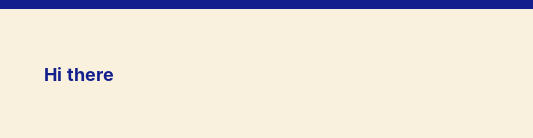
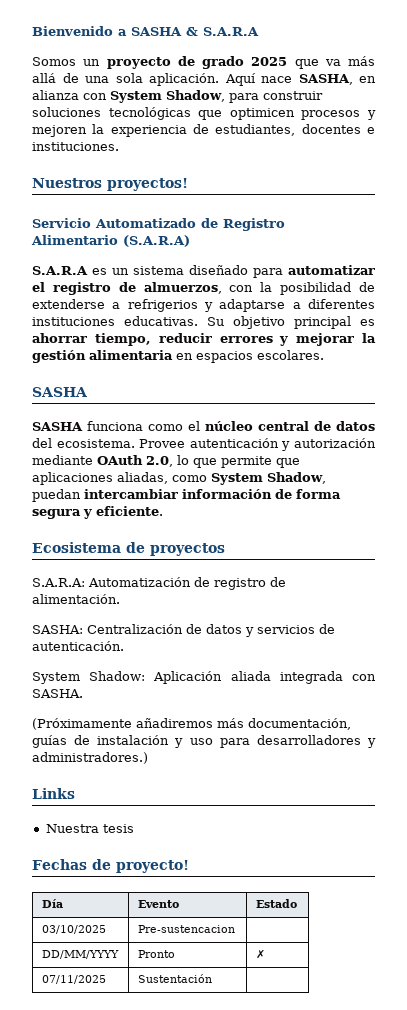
[44,67,114,81] Hi there -> [32,26,259,36] [32,56,375,69] [32,73,376,86] [32,90,323,103] [32,107,376,120] [32,124,375,137] [32,142,119,151] [32,178,188,191] [32,218,285,231] [31,235,190,247] [32,265,375,278] [32,282,375,295] [32,299,375,312] [32,316,375,329] [32,333,376,346] [32,350,324,363] [32,387,88,397] [32,421,375,431] [32,438,376,451] [32,455,300,468] [32,472,326,485] [32,489,341,502] [32,506,163,519] [32,542,225,556] [32,577,286,590] [32,594,120,604] [32,624,335,637] [32,641,124,651] [32,671,376,684] [32,689,83,698] [32,718,351,730] [32,735,376,748] [32,752,148,764] [32,788,75,799] [45,824,134,833] [32,859,189,873] [41,899,63,908] [137,900,179,908] [255,899,297,908] [41,925,106,934] [137,925,235,933] [41,950,119,959] [137,950,175,958] [255,949,265,959] [41,975,106,984] [137,974,212,983] Bienvenido a SASHA & S.A.R.A // Somos un proyecto de grado 2025 que va más allá de una sola aplicación. Aquí nace SASHA, en alianza con System Shadow, para construir soluciones tecnológicas que optimicen procesos y mejoren la experiencia de estudiantes, docentes e instituciones. // Nuestros proyectos! // Servicio Automatizado de Registro Alimentario (S.A.R.A) // S.A.R.A es un sistema diseñado para automatizar el registro de almuerzos, con la posibilidad de extenderse a refrigerios y adaptarse a diferentes instituciones educativas. Su objetivo principal es ahorrar tiempo, reducir errores y mejorar la gestión alimentaria en espacios escolares. // SASHA // SASHA funciona como el núcleo central de datos del ecosistema. Provee autenticación y autorización mediante OAuth 2.0, lo que permite que aplicaciones aliadas, como System Shadow, puedan intercambiar información de forma segura y eficiente. // Ecosistema de proyectos // S.A.R.A: Automatización de registro de alimentación. // SASHA: Centralización de datos y servicios de autenticación. // System Shadow: Aplicación aliada integrada con SASHA. // (Próximamente añadiremos más documentación, guías de instalación y uso para desarrolladores y administradores.) // Links // Nuestra tesis // Fechas de proyecto! // Día | Evento | Estado // 03/10/2025 | Pre-sustencacion | // DD/MM/YYYY | Pronto | ✗ // 07/11/2025 | Sustentación |

